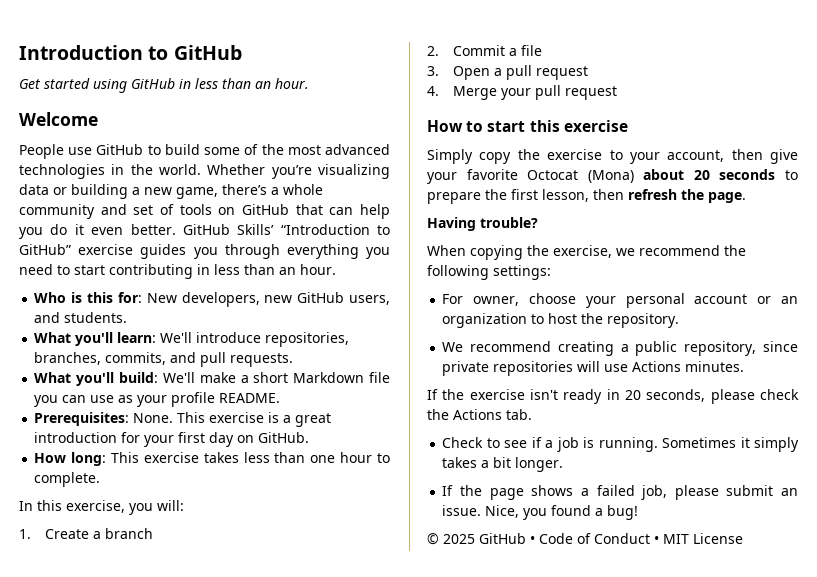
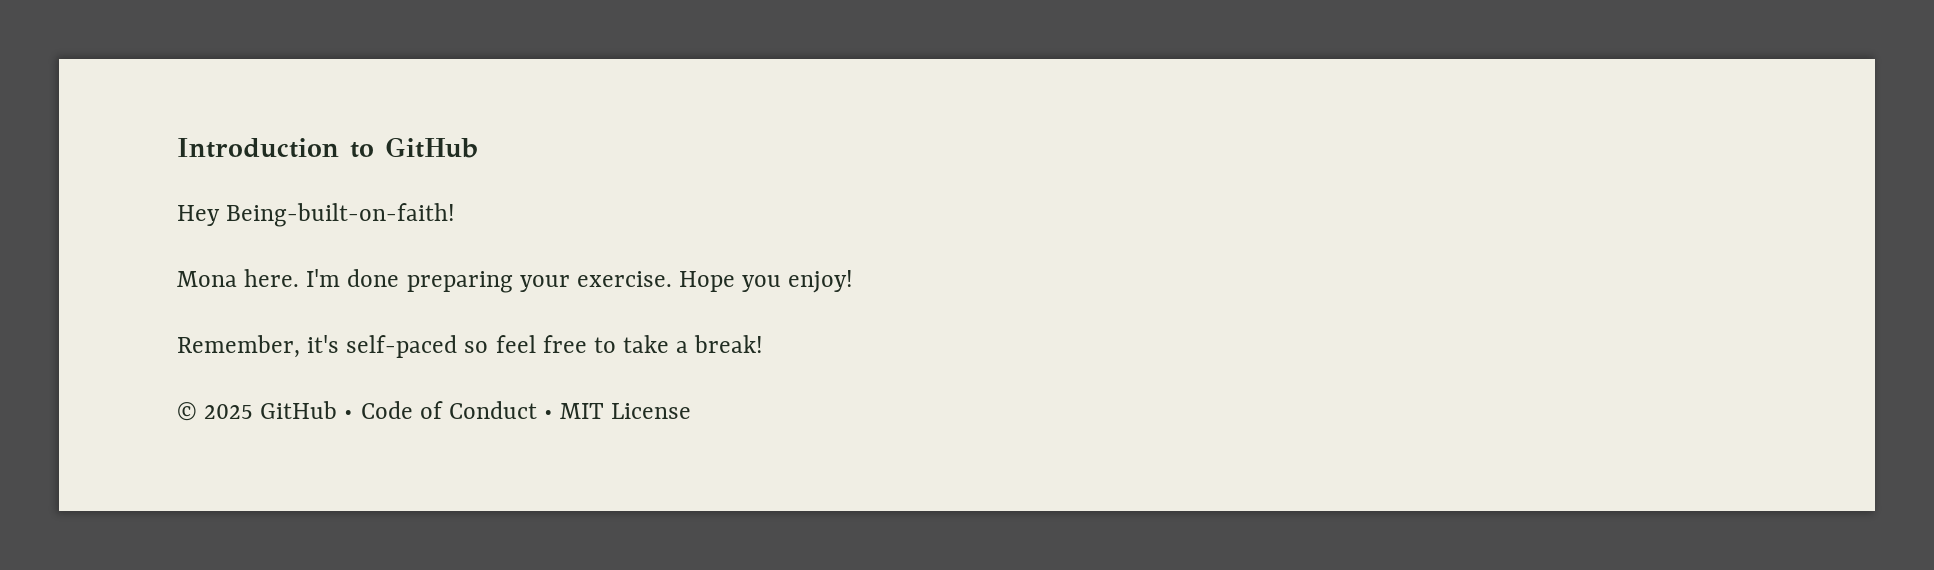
[19,78,309,93] [19,112,98,126] [19,144,391,159] [19,164,390,179] [19,184,323,199] [19,204,391,219] [19,224,390,239] [19,244,390,259] [19,264,336,279] [34,292,390,307] [34,312,128,323] [34,332,350,347] [34,352,294,367] [34,372,390,386] [34,392,281,407] [34,412,332,427] [34,432,310,447] [34,452,390,466] [34,472,101,487] [19,500,184,515] [19,528,154,539] [427,45,543,56] [427,65,589,80] [427,85,618,100] [427,120,628,132] [427,149,798,164] [427,169,798,184] [427,189,746,204] [427,217,538,231] [427,245,746,260] [427,265,551,280] [442,293,798,308] [442,313,680,328] [442,341,798,356] [442,361,745,376] [427,389,799,404] [427,409,532,420] [442,437,799,452] [442,457,564,472] [442,485,798,500] [442,505,639,520] Get started using GitHub in less than an hour. // Welcome // People use GitHub to build some of the most advanced technologies in the world. Whether you’re visualizing data or building a new game, there’s a whole community and set of tools on GitHub that can help you do it even better. GitHub Skills’ “Introduction to GitHub” exercise guides you through everything you need to start contributing in less than an hour. // Who is this for: New developers, new GitHub users, and students. // What you'll learn: We'll introduce repositories, branches, commits, and pull requests. // What you'll build: We'll make a short Markdown file you can use as your profile README. // Prerequisites: None. This exercise is a great introduction for your first day on GitHub. // How long: This exercise takes less than one hour to complete. // In this exercise, you will: // 1. Create a branch // 2. Commit a file // 3. Open a pull request // 4. Merge your pull request // How to start this exercise // Simply copy the exercise to your account, then give your favorite Octocat (Mona) about 20 seconds to prepare the first lesson, then refresh the page. // Having trouble? // When copying the exercise, we recommend the following settings: // For owner, choose your personal account or an organization to host the repository. // We recommend creating a public repository, since private repositories will use Actions minutes. // If the exercise isn't ready in 20 seconds, please check the Actions tab. // Check to see if a job is running. Sometimes it simply takes a bit longer. // If the page shows a failed job, please submit an issue. Nice, you found a bug! -> [177,203,456,227] [177,269,854,293] [177,335,764,358] Hey Being-built-on-faith! // Mona here. I'm done preparing your exercise. Hope you enjoy! // Remember, it's self-paced so feel free to take a break!

